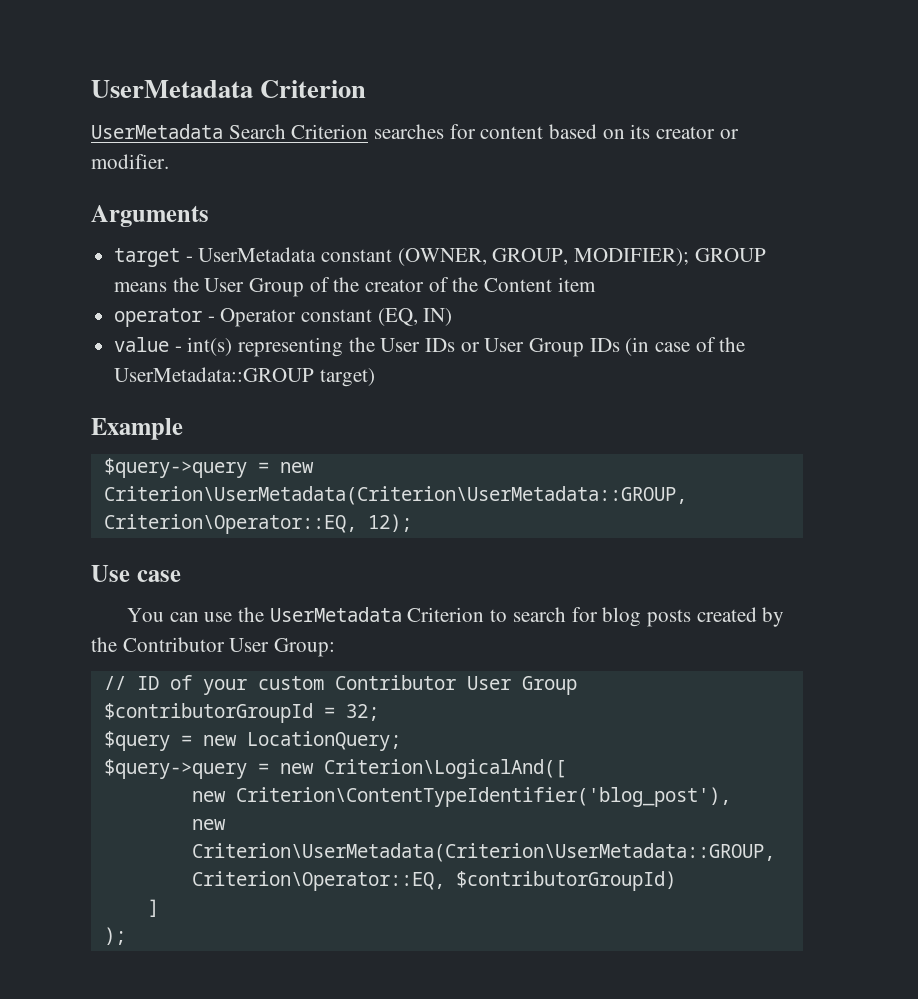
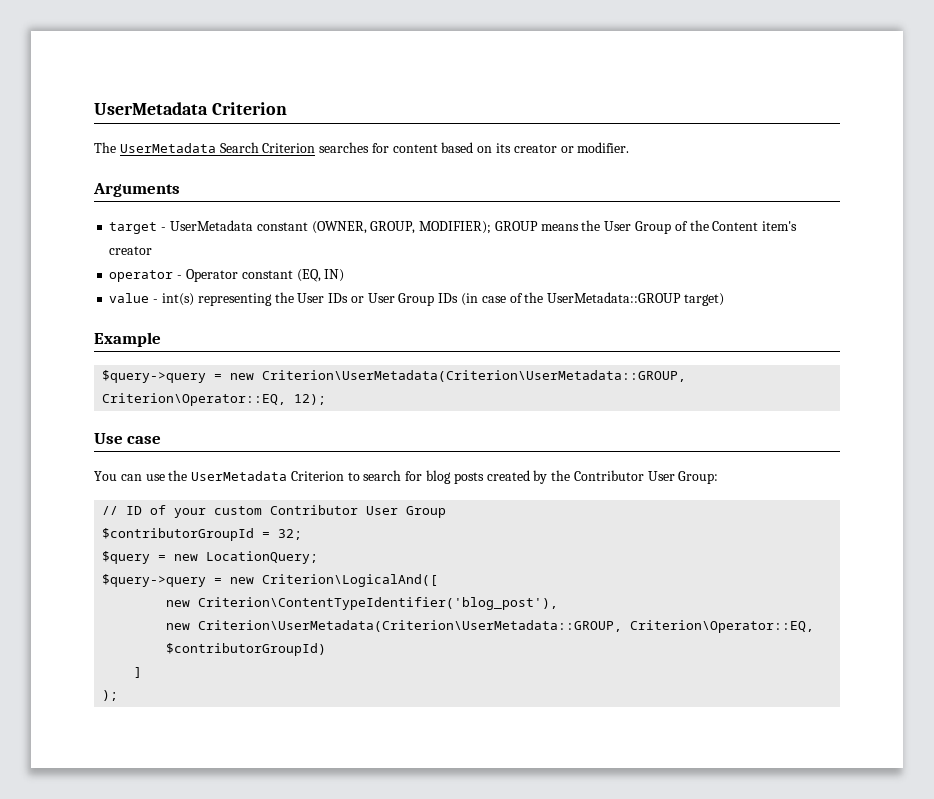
(367, 89) none -> [94,142,116,153] The
[365,277,596,292] creator of the Content item -> [712,221,798,231] [109,246,153,255] Content item's creator

